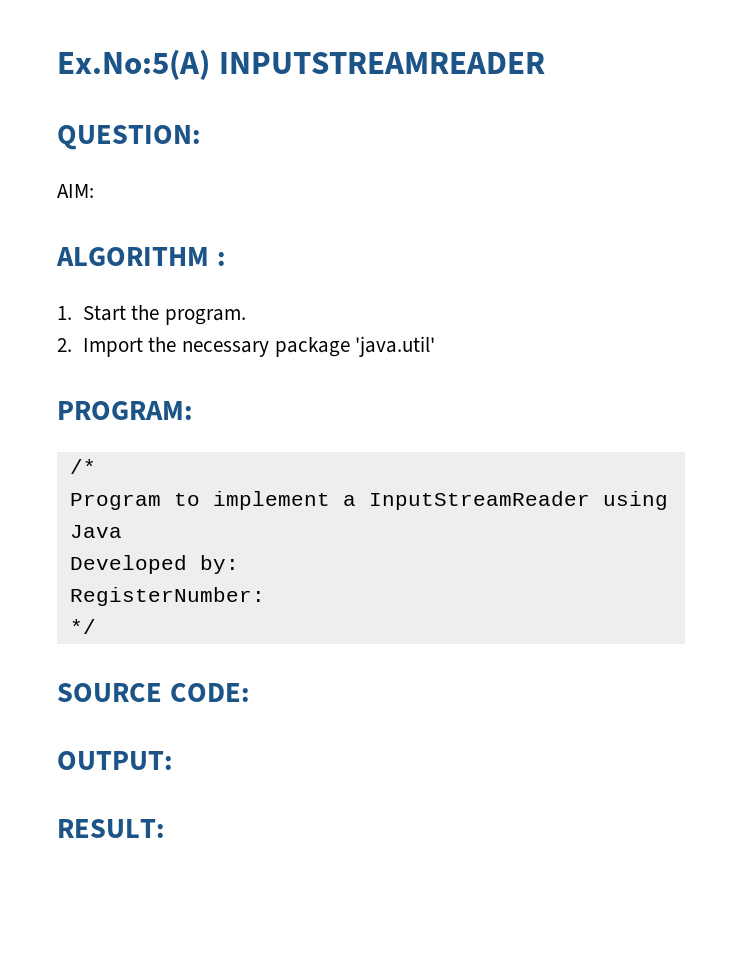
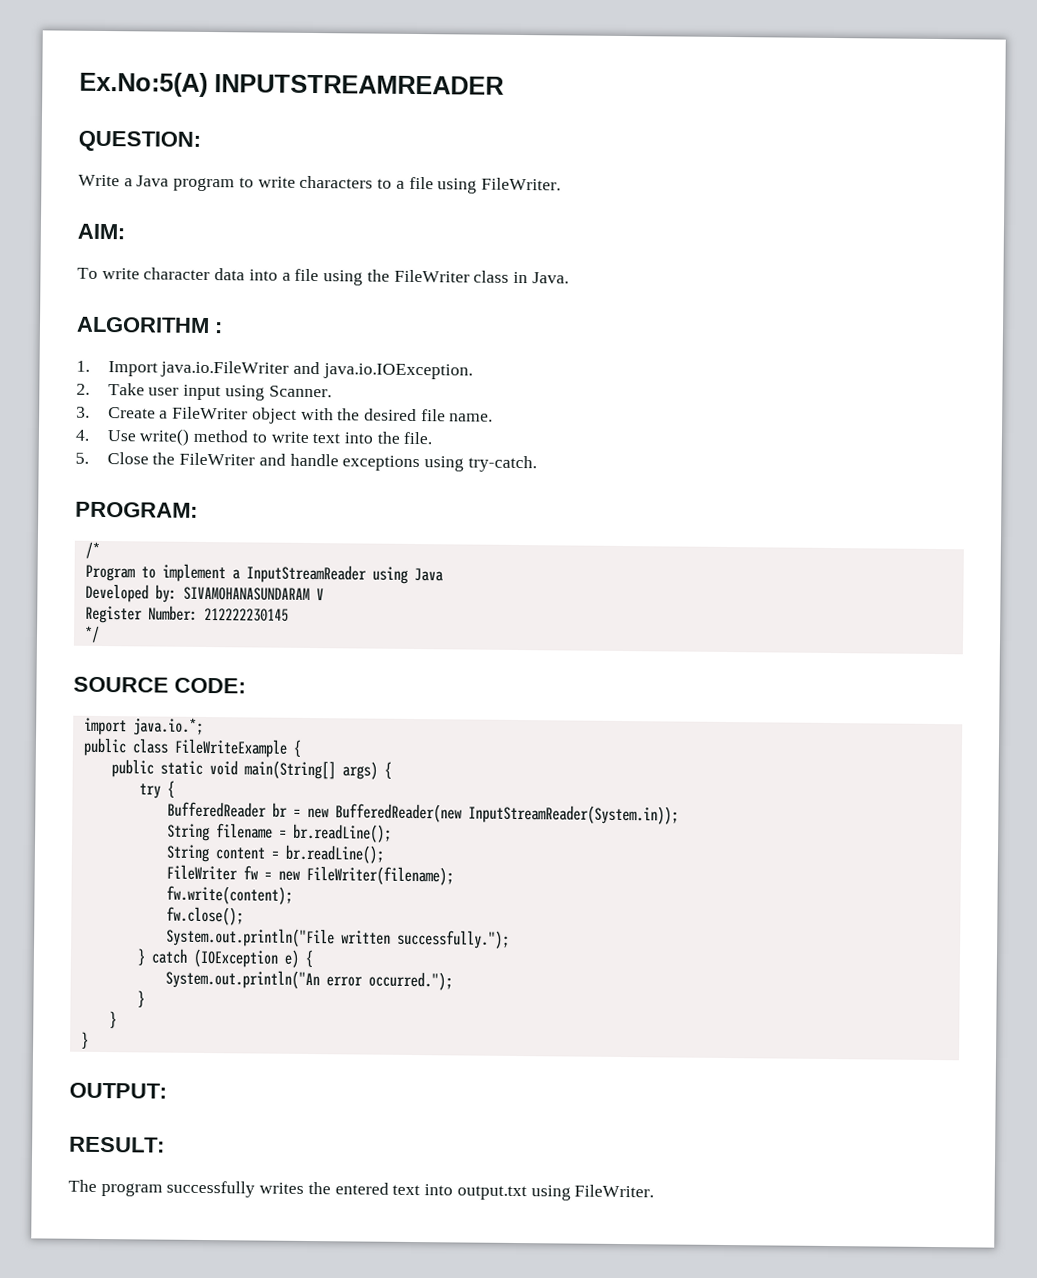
[57,184,94,198] [56,247,226,266] [57,305,246,325] [57,336,436,357] AIM: // ALGORITHM : // 1. Start the program. // 2. Import the necessary package 'java.util' -> [78,174,561,194] [77,223,125,240] [77,267,569,286] [76,316,223,334] [76,360,473,380] [76,383,332,401] [76,406,494,424] [75,428,433,446] [75,452,537,473] Write a Java program to write characters to a file using FileWriter. // AIM: // To write character data into a file using the FileWriter class in Java. // ALGORITHM : // 1. Import java.io.FileWriter and java.io.IOException. // 2. Take user input using Scanner. // 3. Create a FileWriter object with the desired file name. // 4. Use write() method to write text into the file. // 5. Close the FileWriter and handle exceptions using try-catch.
[69,587,265,606] [69,619,96,634] [57,683,250,702] [57,751,173,770] [57,819,165,838] // RegisterNumber: // */ // SOURCE CODE: // OUTPUT: // RESULT: -> [182,586,324,601] [84,605,289,624] [83,625,100,643] [73,676,246,694] [83,717,204,736] [82,737,302,758] [110,759,392,780] [138,780,175,799] [166,801,679,825] [166,823,392,843] [165,844,385,864] [165,864,454,886] [165,885,293,905] [165,906,244,926] [165,927,510,949] [136,948,314,968] [164,969,453,991] [136,990,145,1008] [108,1011,117,1029] [80,1031,89,1049] [69,1082,167,1099] [69,1136,165,1153] [68,1179,655,1201] SIVAMOHANASUNDARAM V // Register Number: 212222230145 // */ // SOURCE CODE: // import java.io.*; // public class FileWriteExample { // public static void main(String[] args) { // try { // BufferedReader br = new BufferedReader(new InputStreamReader(System.in)); // String filename = br.readLine(); // String content = br.readLine(); // FileWriter fw = new FileWriter(filename); // fw.write(content); // fw.close(); // System.out.println("File written successfully."); // } catch (IOException e) { // System.out.println("An error occurred."); // } // } // } // OUTPUT: // RESULT: // The program successfully writes the entered text into output.txt using FileWriter.

